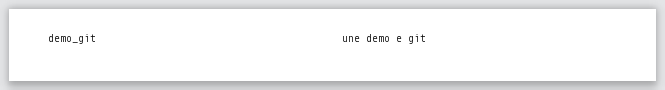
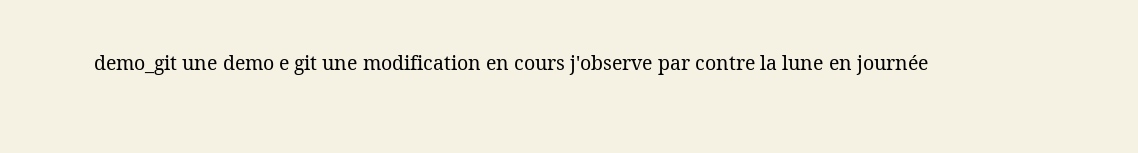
(96, 39) // -> (177, 65) none
(426, 39) none -> [322,55,928,75] une modification en cours j'observe par contre la lune en journée

